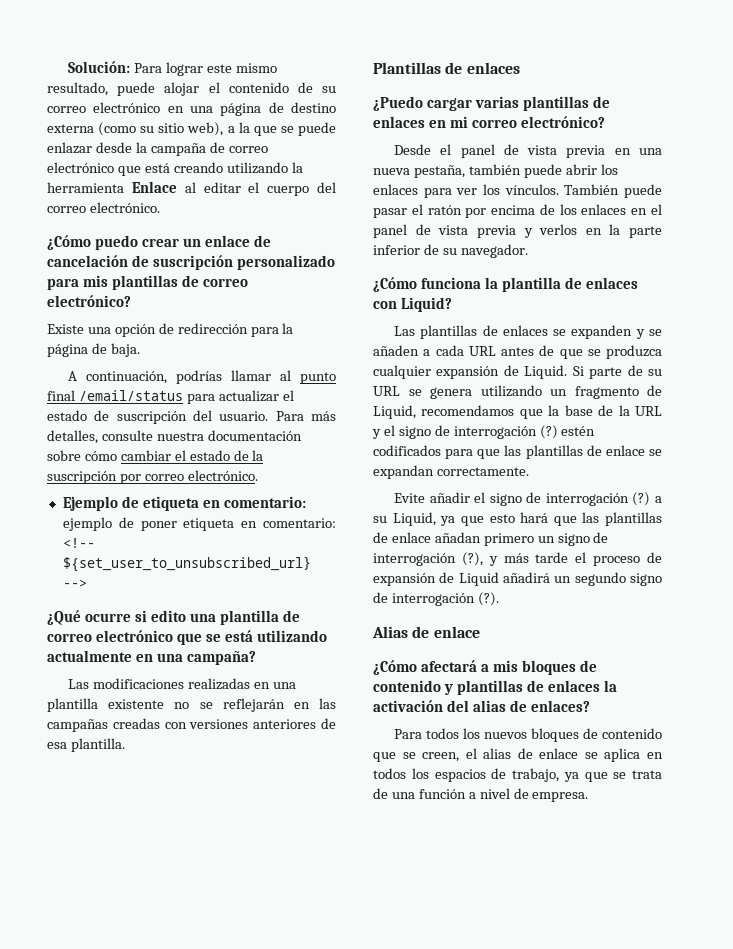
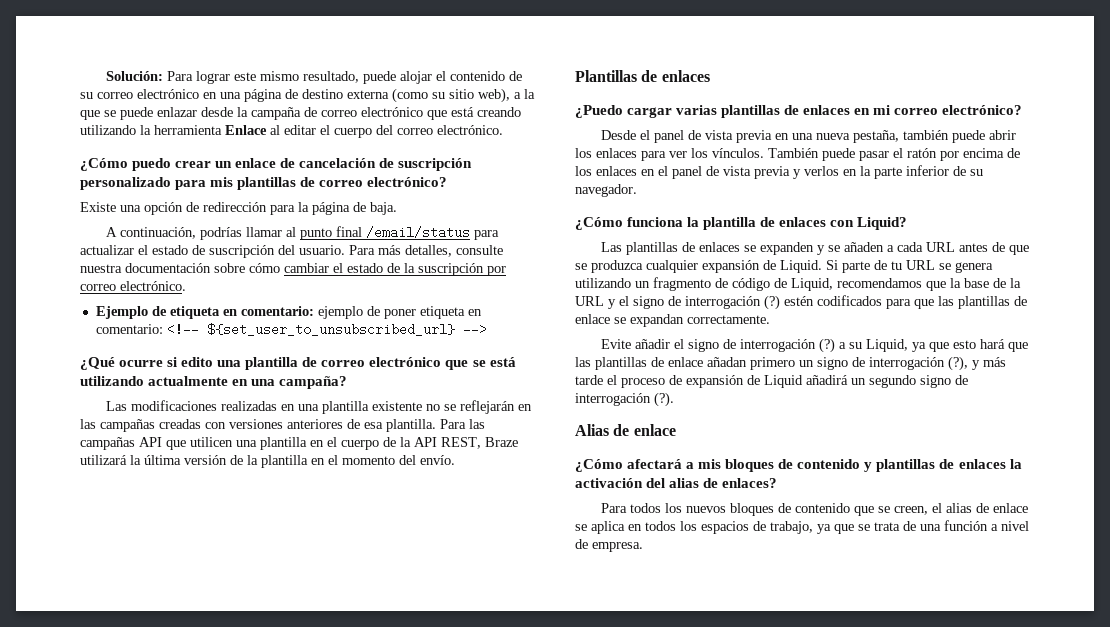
(125, 745) none -> [440,419,485,429] [80,437,518,450] [80,455,455,468] Para las campañas API que utilicen una plantilla en el cuerpo de la API REST, Braze utilizará la última versión de la plantilla en el momento del envío.
[648,369,663,376] su -> [891,261,902,270] tu
(662, 390) none -> [732,278,787,291] código de

